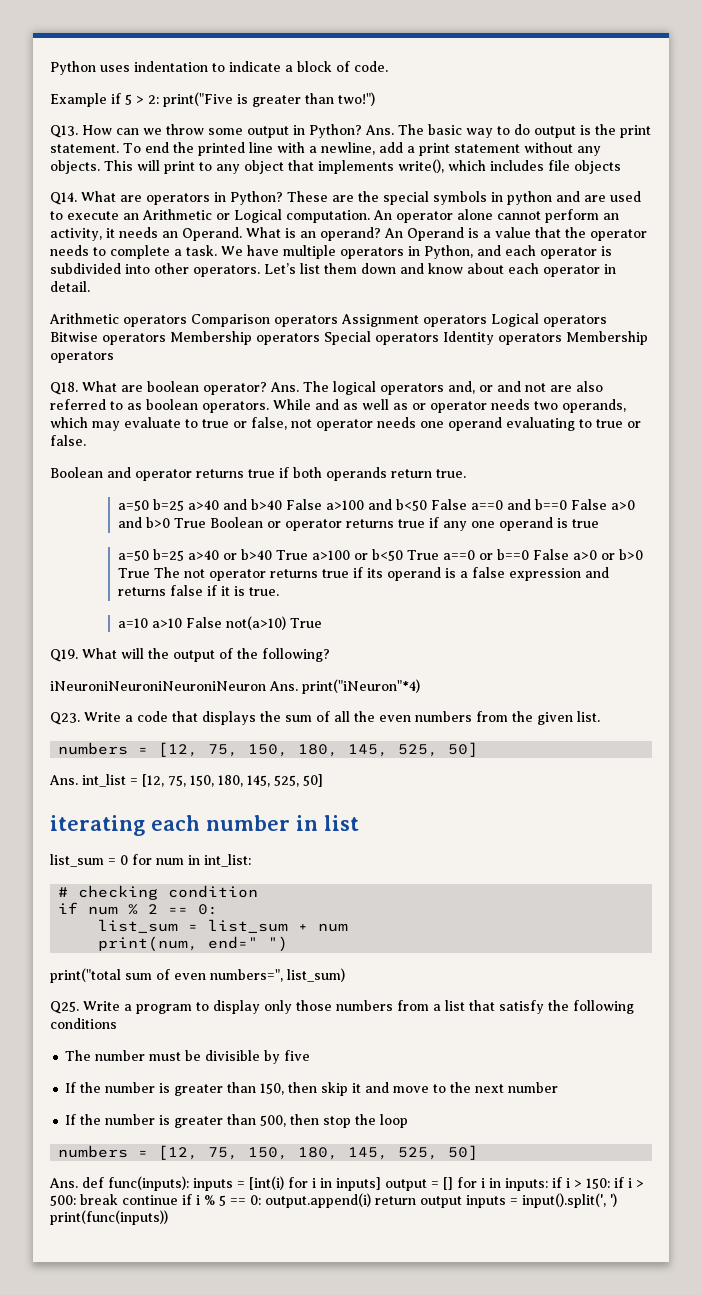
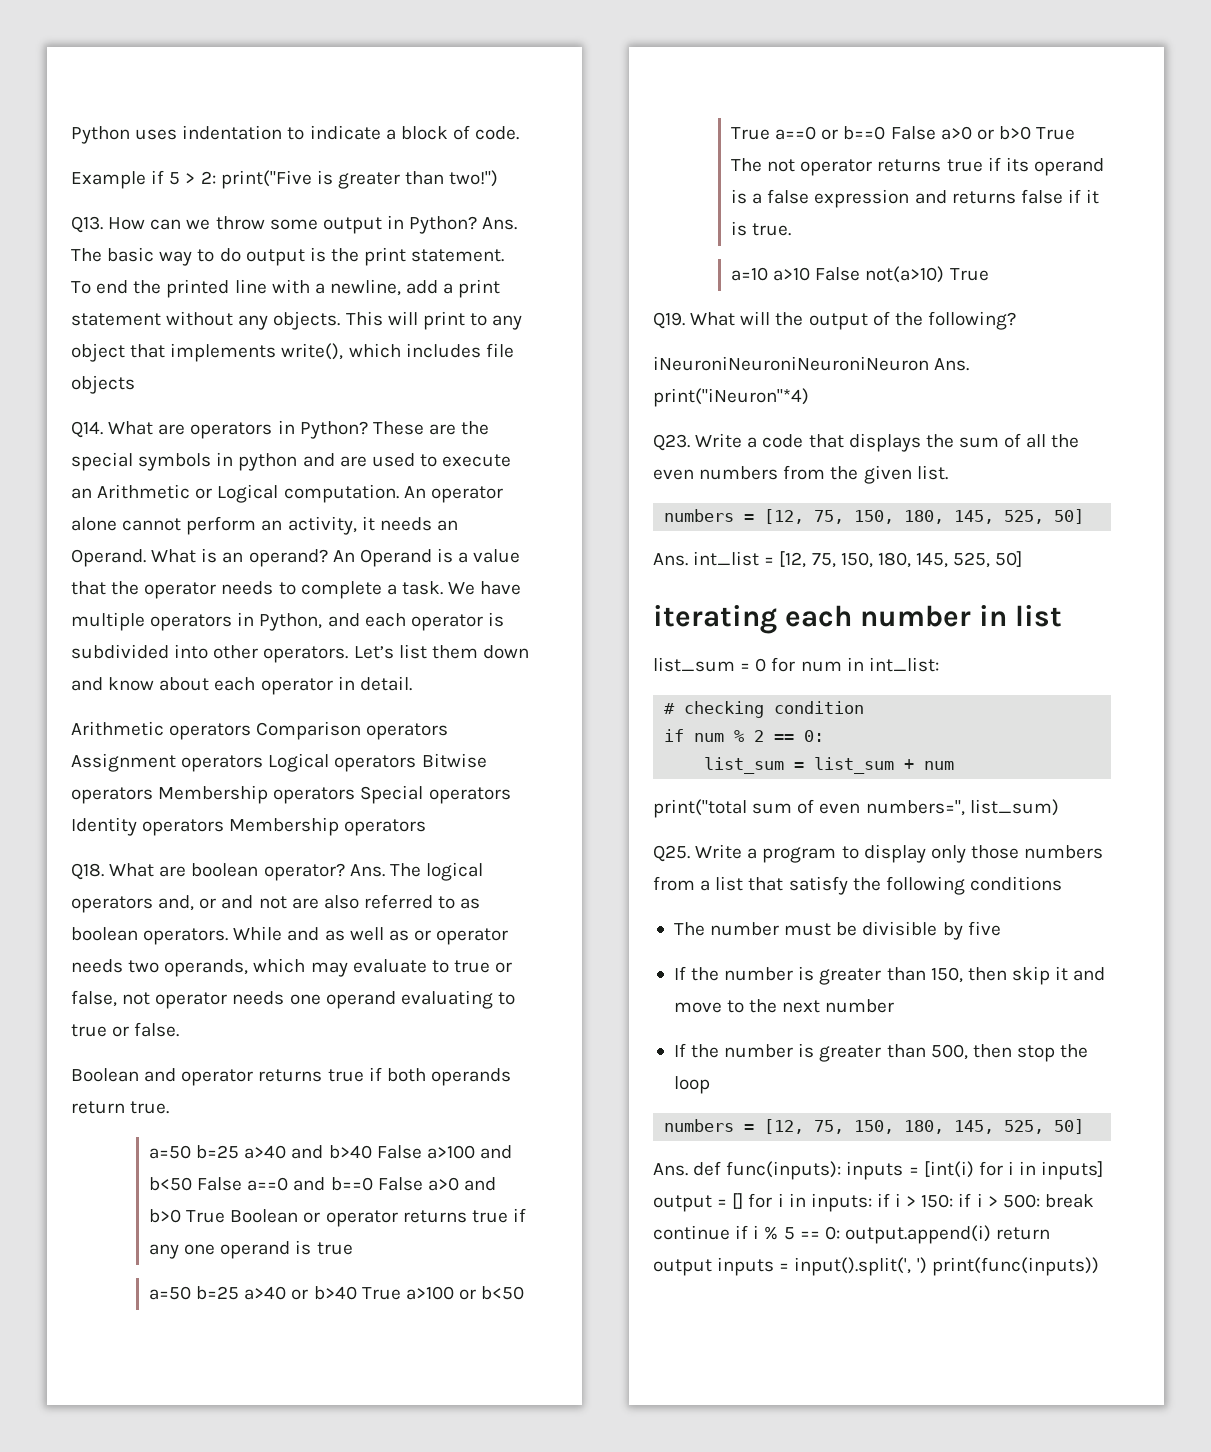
[98,936,289,952] // print(num, end=" ") -> (955, 765) none

